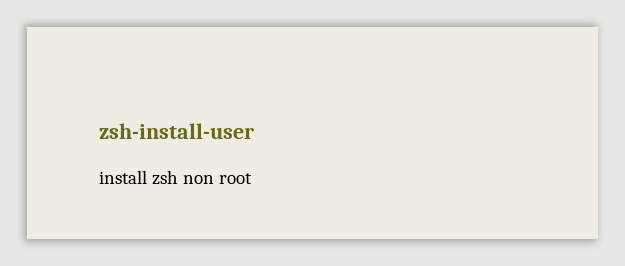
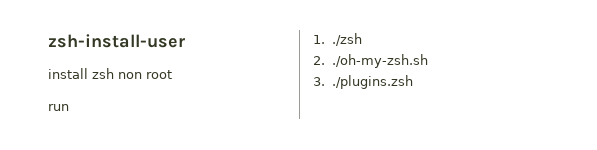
(253, 178) none -> [48,104,69,111] [313,33,362,46] [313,54,428,68] [313,75,413,89] // run // 1. ./zsh // 2. ./oh-my-zsh.sh // 3. ./plugins.zsh

